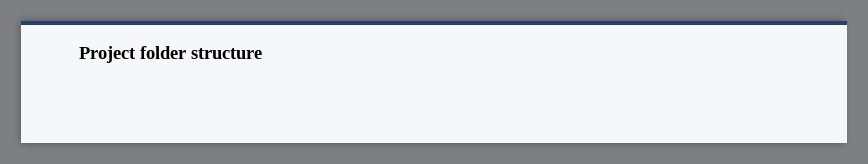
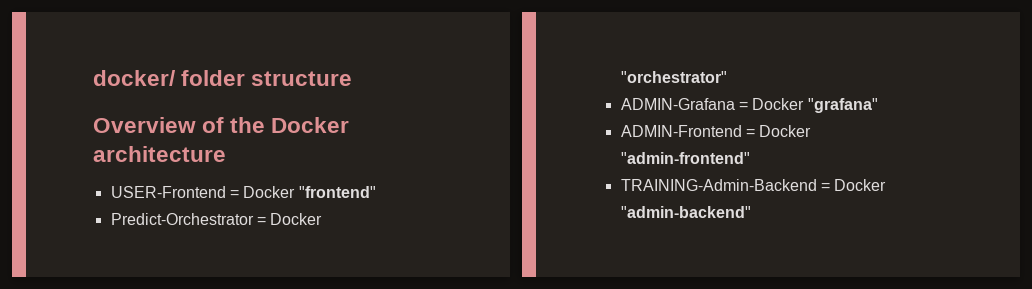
[79,46,136,63] Project -> [93,70,176,86] docker/
(262, 53) none -> [93,117,350,133] [93,146,226,162] [110,186,376,198] [110,213,323,225] [620,71,727,83] [620,98,878,113] [620,125,812,137] [620,152,750,164] [620,179,887,191] [620,206,751,218] // Overview of the Docker architecture // USER-Frontend = Docker "frontend" // Predict-Orchestrator = Docker "orchestrator" // ADMIN-Grafana = Docker "grafana" // ADMIN-Frontend = Docker "admin-frontend" // TRAINING-Admin-Backend = Docker "admin-backend"

